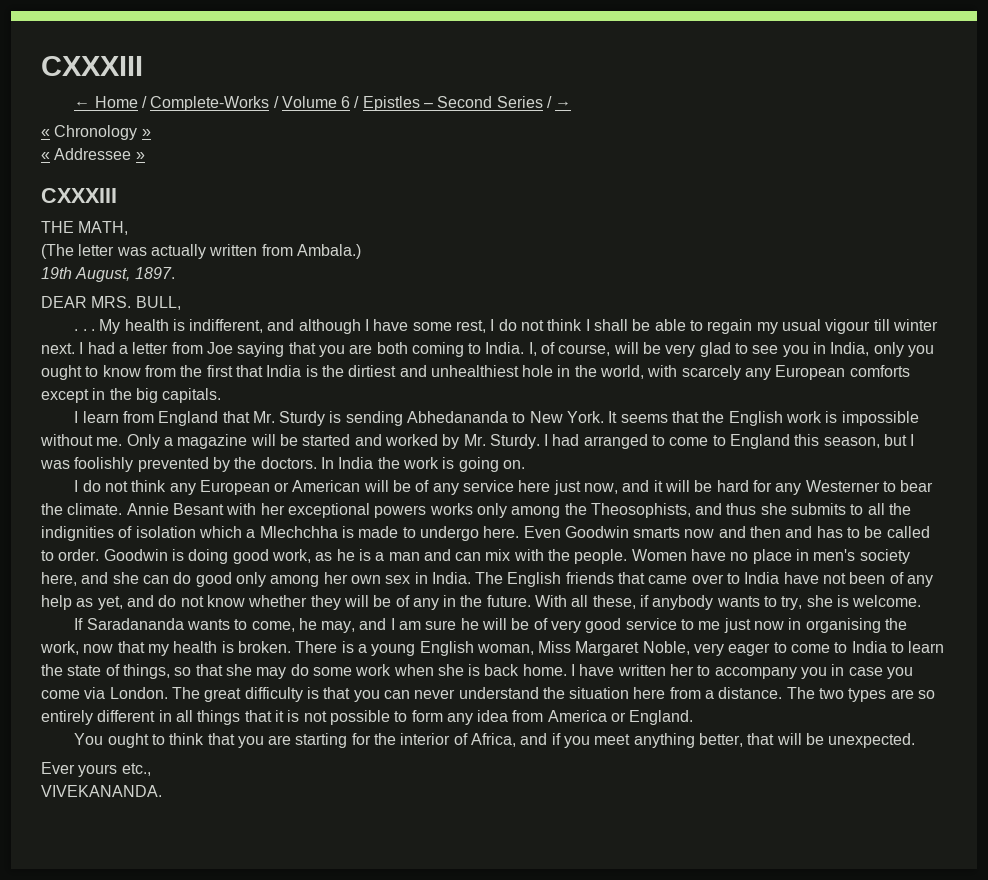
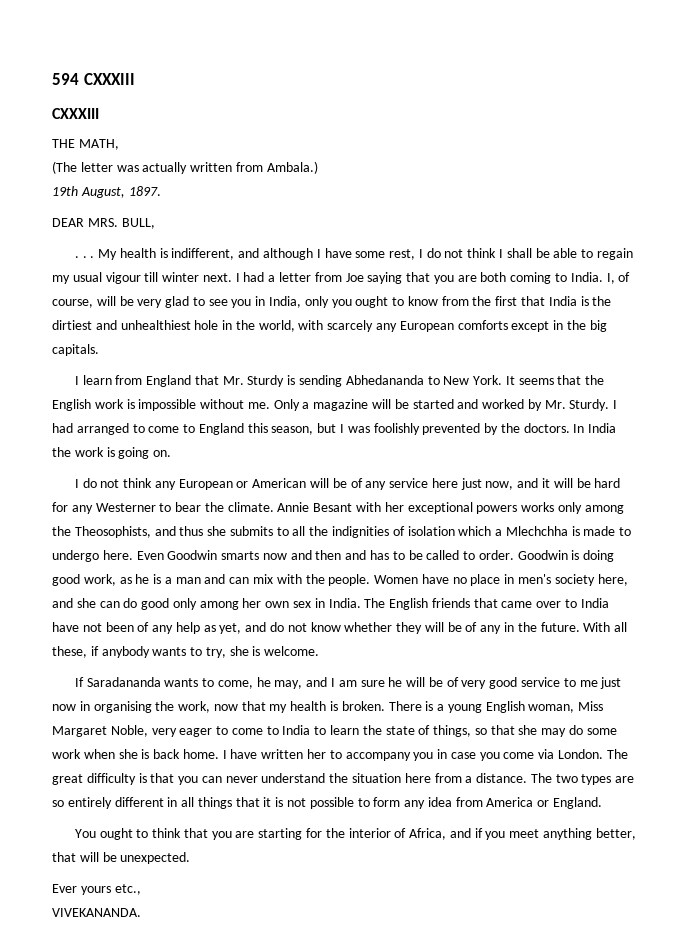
[41,56,143,76] [74,96,572,111] [41,125,151,140] [41,148,145,160] CXXXIII // ← Home / Complete-Works / Volume 6 / Epistles – Second Series / → // « Chronology » // « Addressee » -> [52,73,135,85] 594 CXXXIII

